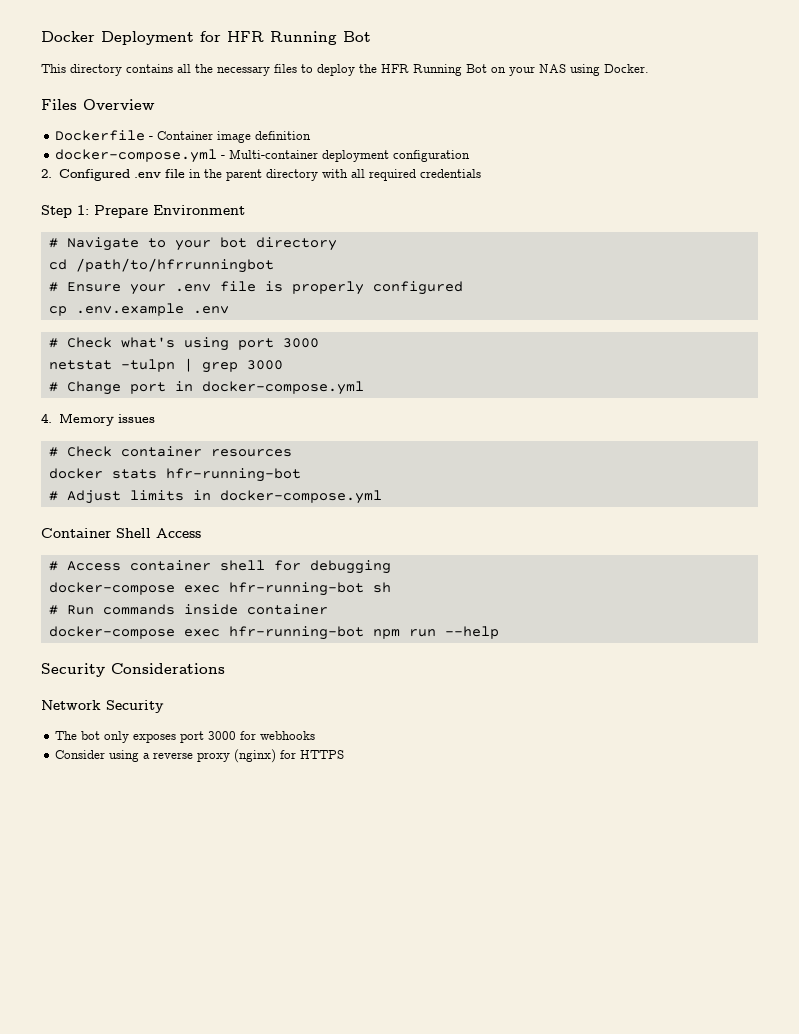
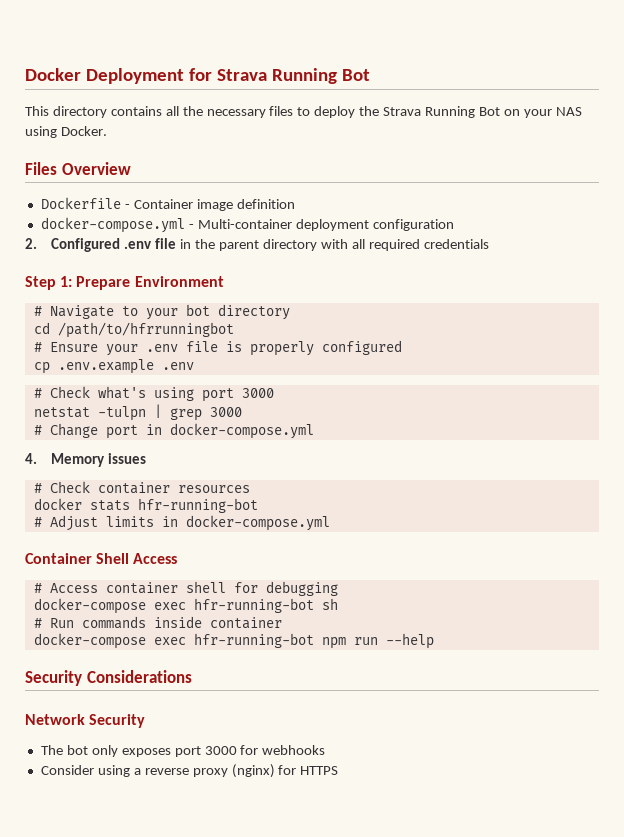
[227,31,264,42] HFR -> [216,69,267,81] Strava
[381,64,409,73] HFR -> [383,107,422,116] Strava

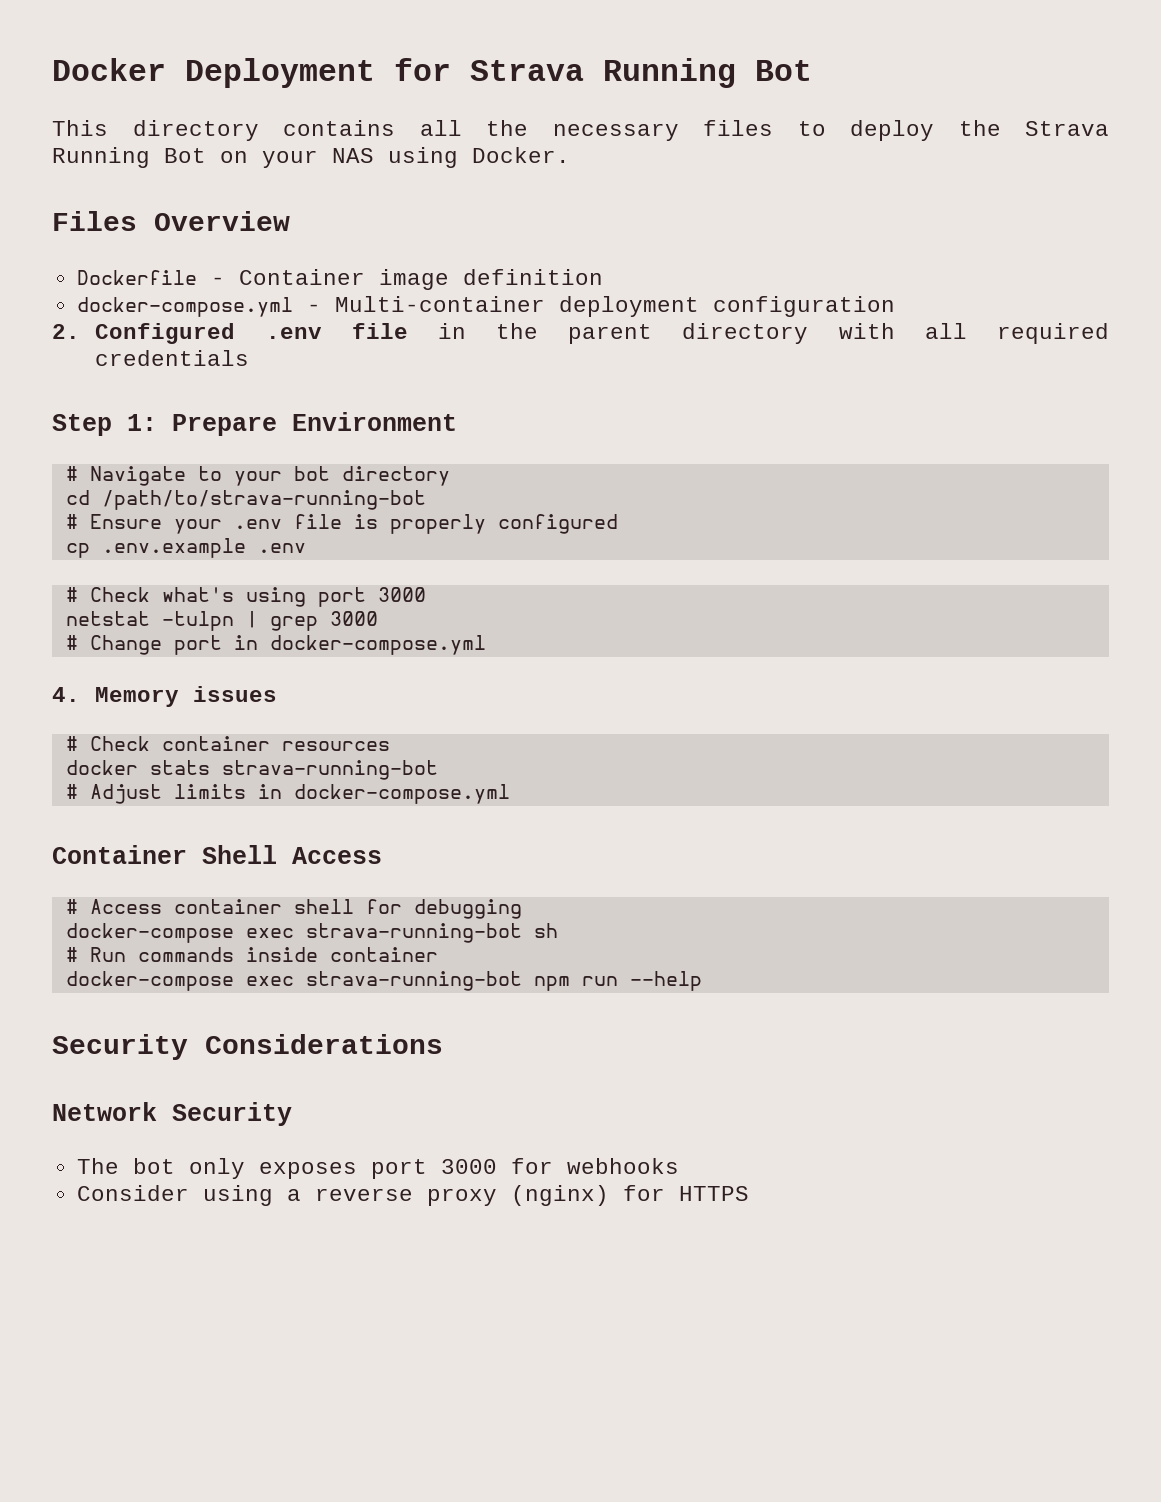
[57,322,234,338] /path/to/hfrrunningbot -> [101,490,426,510] /path/to/strava-running-bot
[137,498,258,513] hfr-running-bot -> [221,760,438,780] strava-running-bot
[193,598,314,613] hfr-running-bot -> [305,923,522,943] strava-running-bot
[193,633,314,648] hfr-running-bot -> [305,971,522,991] strava-running-bot

